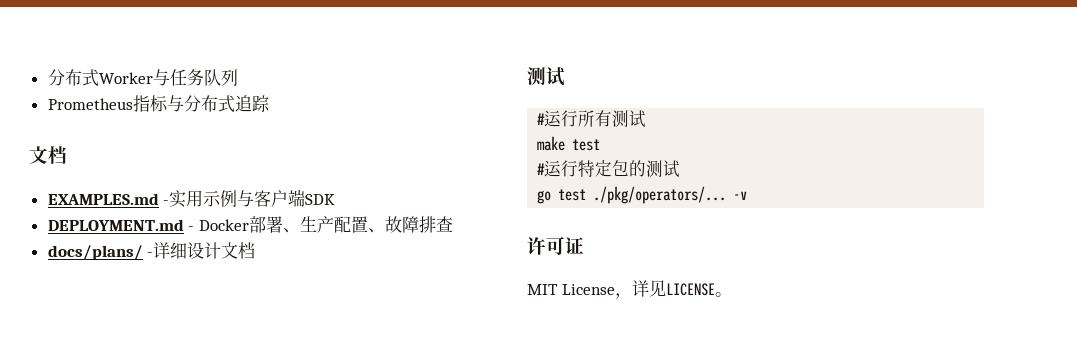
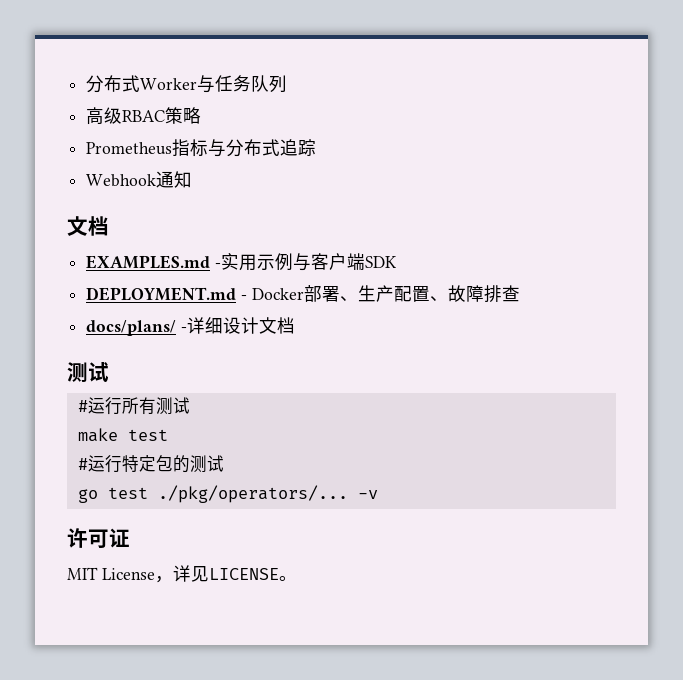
(238, 77) none -> [86,107,202,125] // 高级RBAC策略
(270, 103) none -> [86,171,193,188] // Webhook通知

